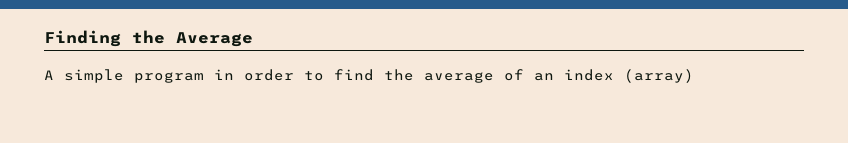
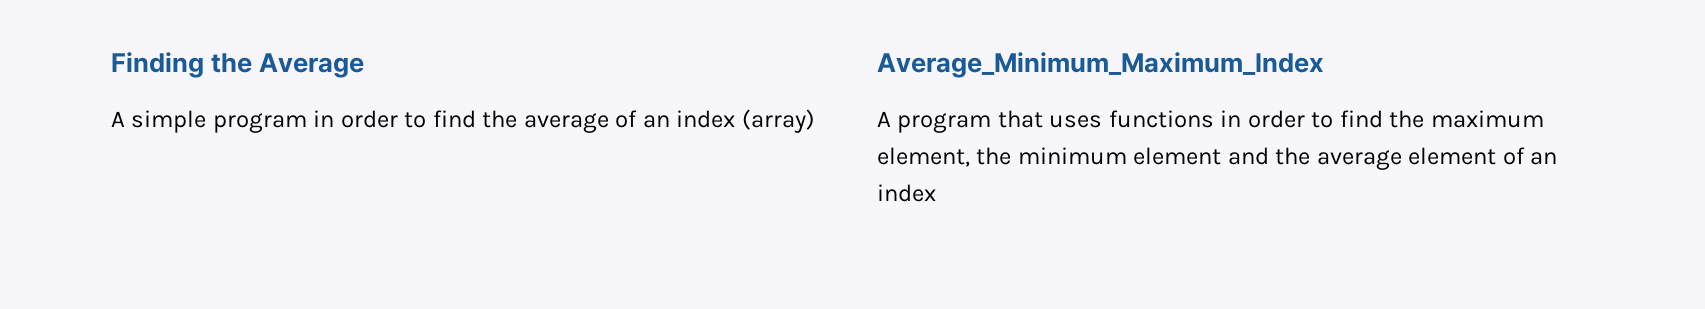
(694, 76) none -> [877,52,1324,78] [877,110,1544,133] [877,147,1558,170] [877,184,936,202] // Average_Minimum_Maximum_Index // A program that uses functions in order to find the maximum element, the minimum element and the average element of an index

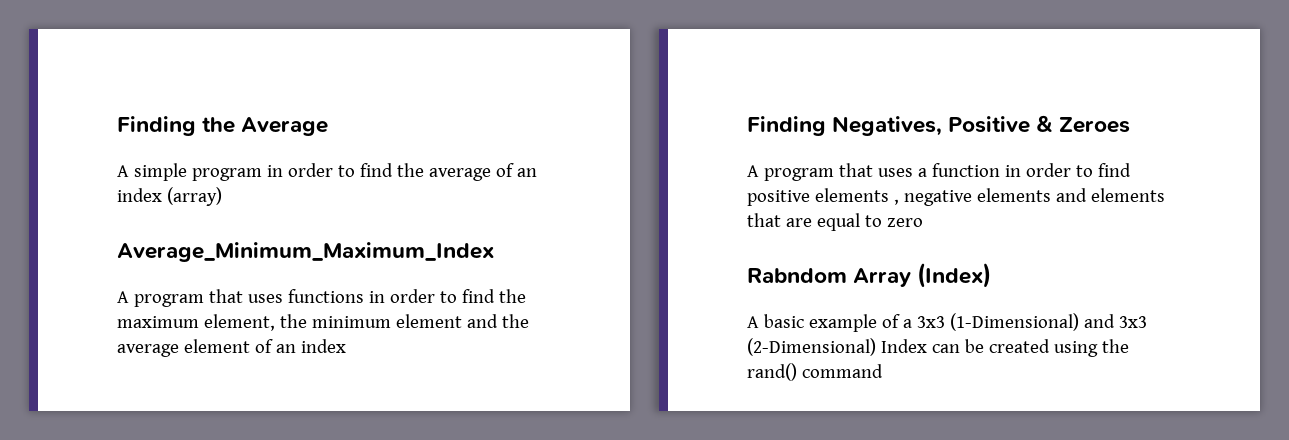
(936, 193) none -> [747,115,1131,136] [747,163,1131,181] [747,188,1165,206] [747,213,923,231] [747,263,992,288] [747,313,1147,332] [747,338,1129,357] [747,363,883,381] // Finding Negatives, Positive & Zeroes // A program that uses a function in order to find positive elements , negative elements and elements that are equal to zero // Rabndom Array (Index) // A basic example of a 3x3 (1-Dimensional) and 3x3 (2-Dimensional) Index can be created using the rand() command

